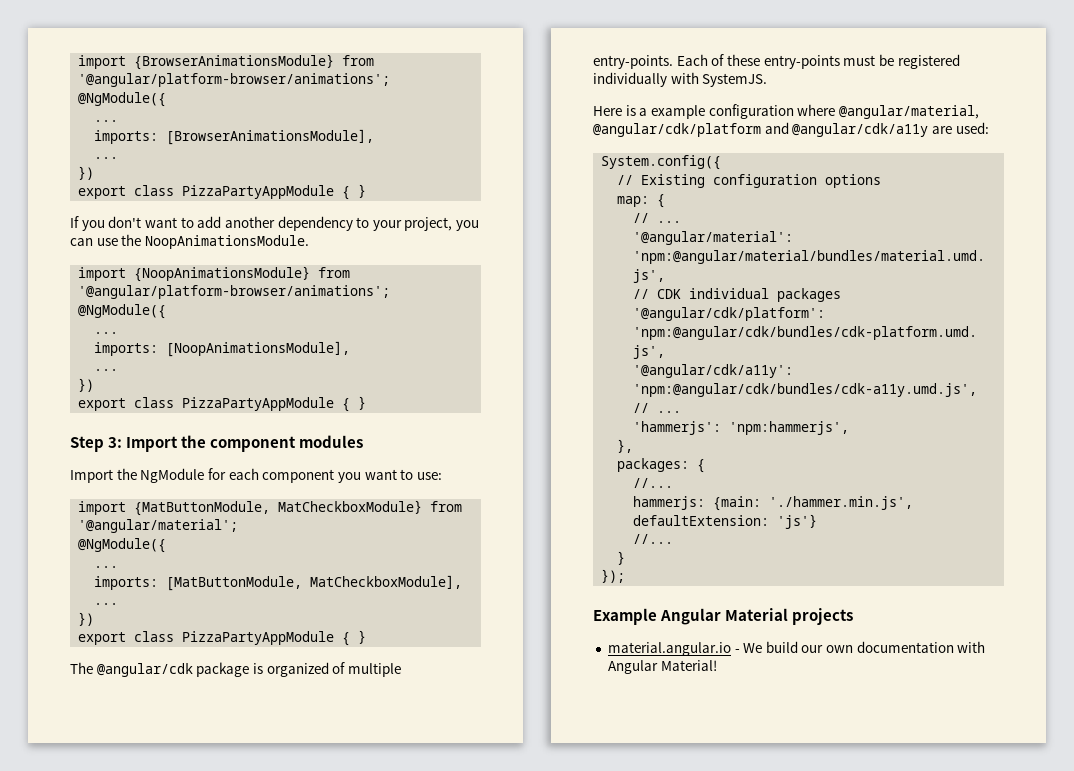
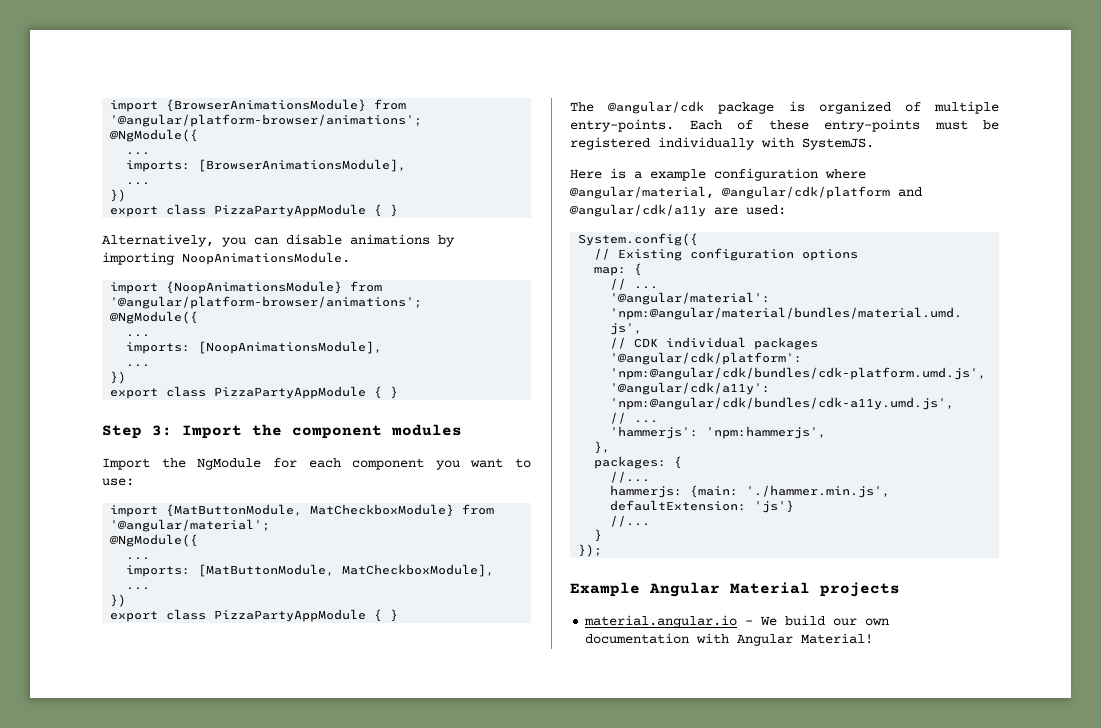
[70,216,480,231] [70,234,142,246] If you don't want to add another dependency to your project, you can use the -> [102,234,455,247] [102,252,174,265] Alternatively, you can disable animations by importing

